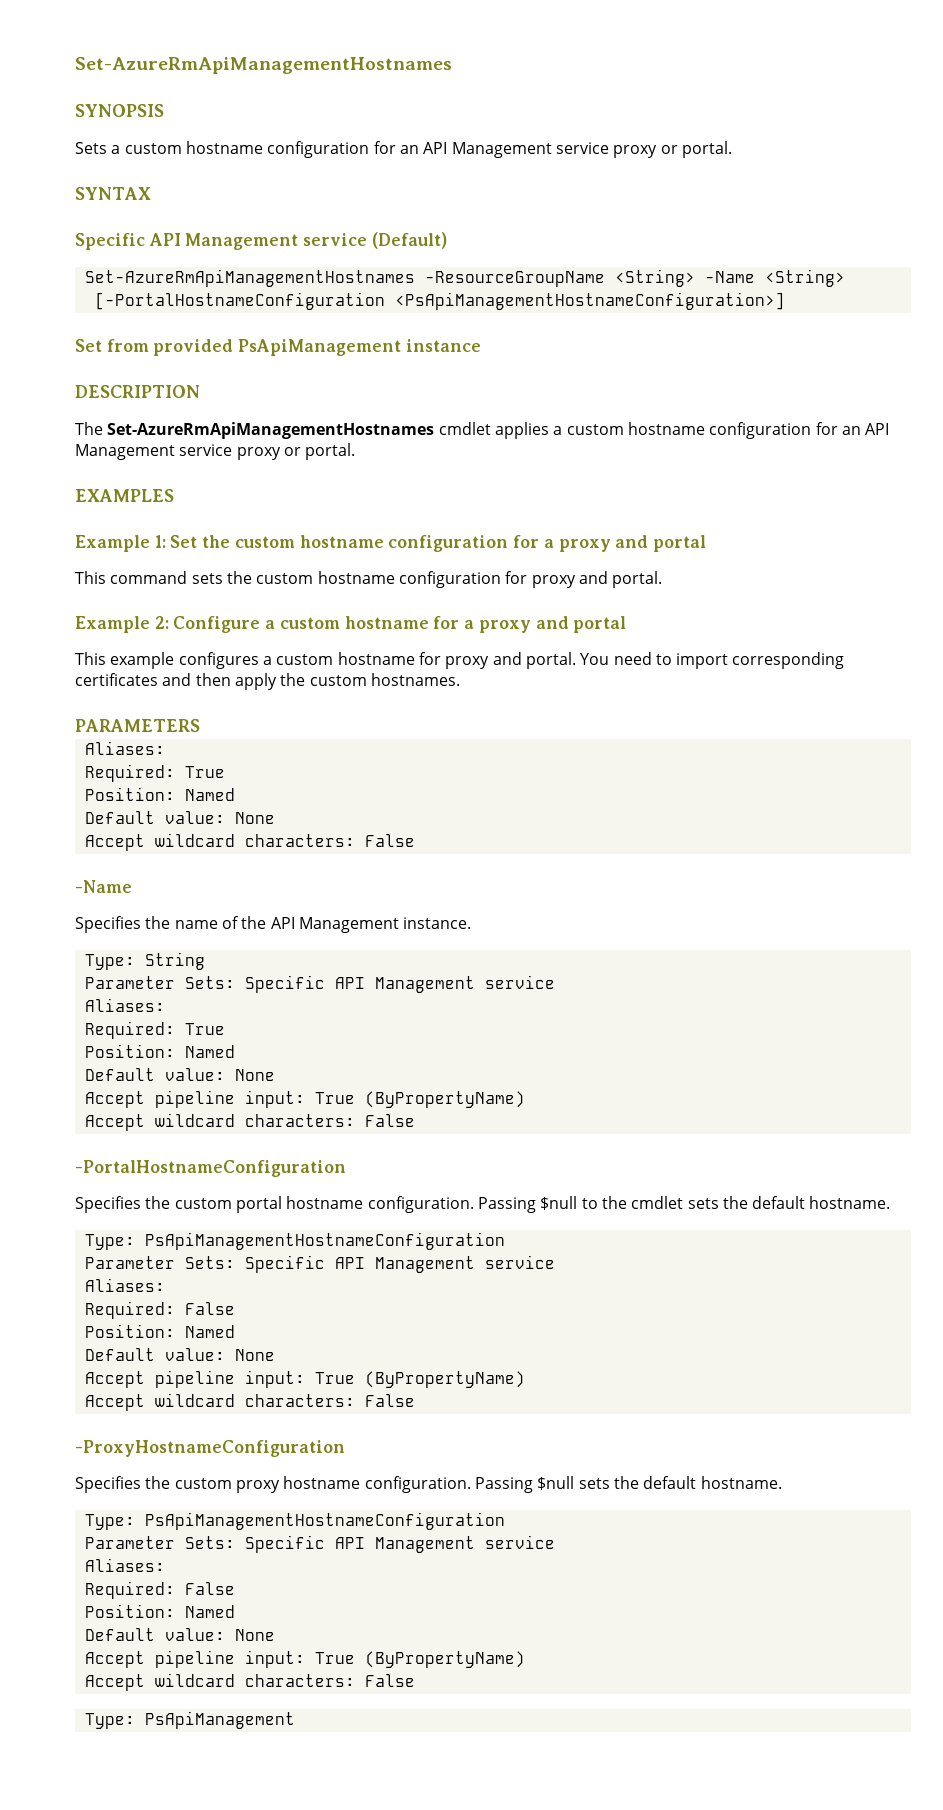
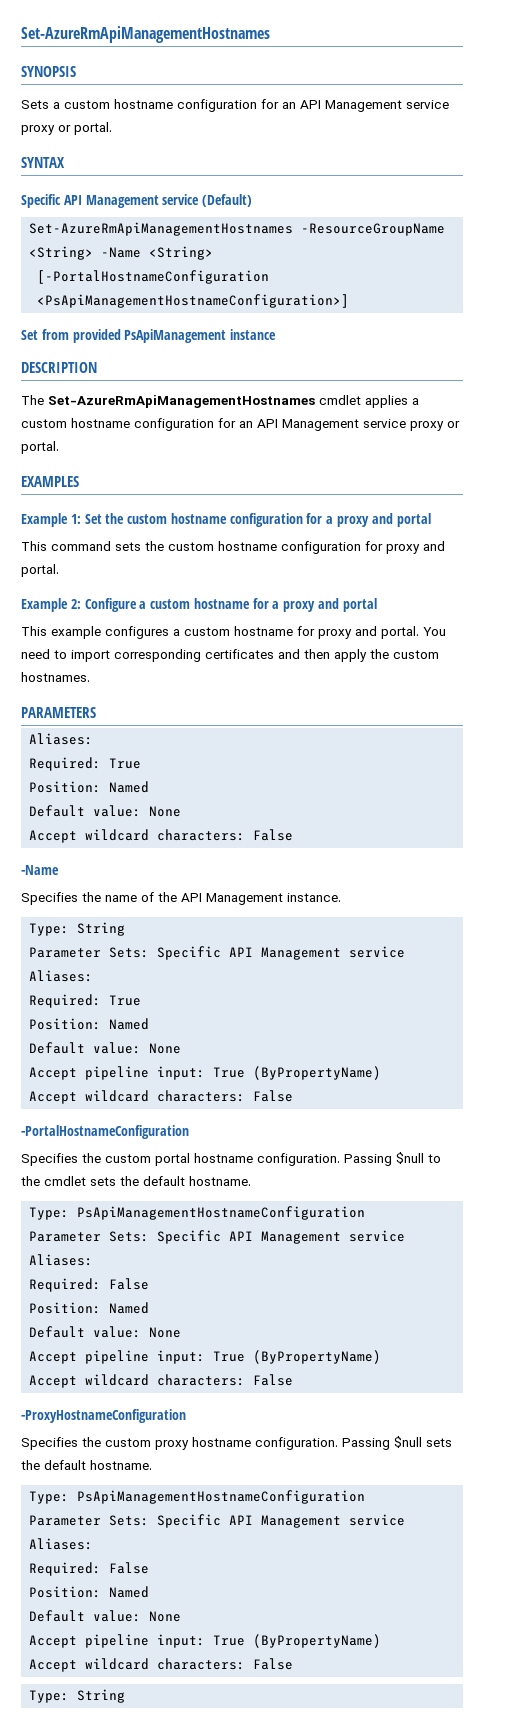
[144,1711,295,1729] PsApiManagement -> [77,1689,126,1703] String

